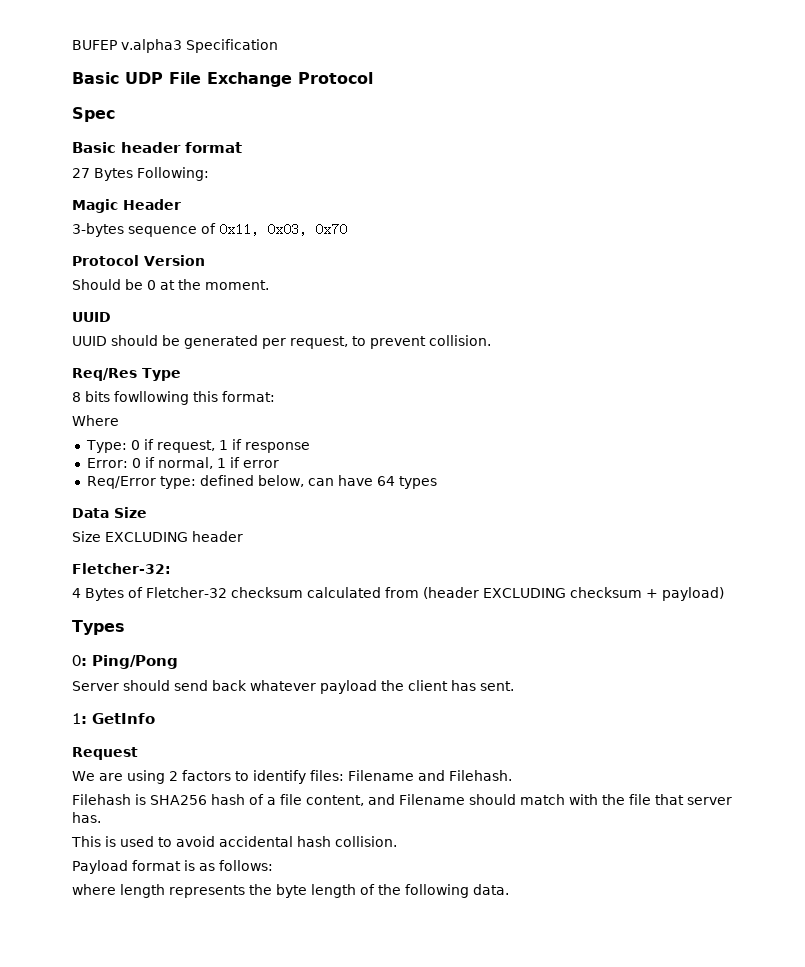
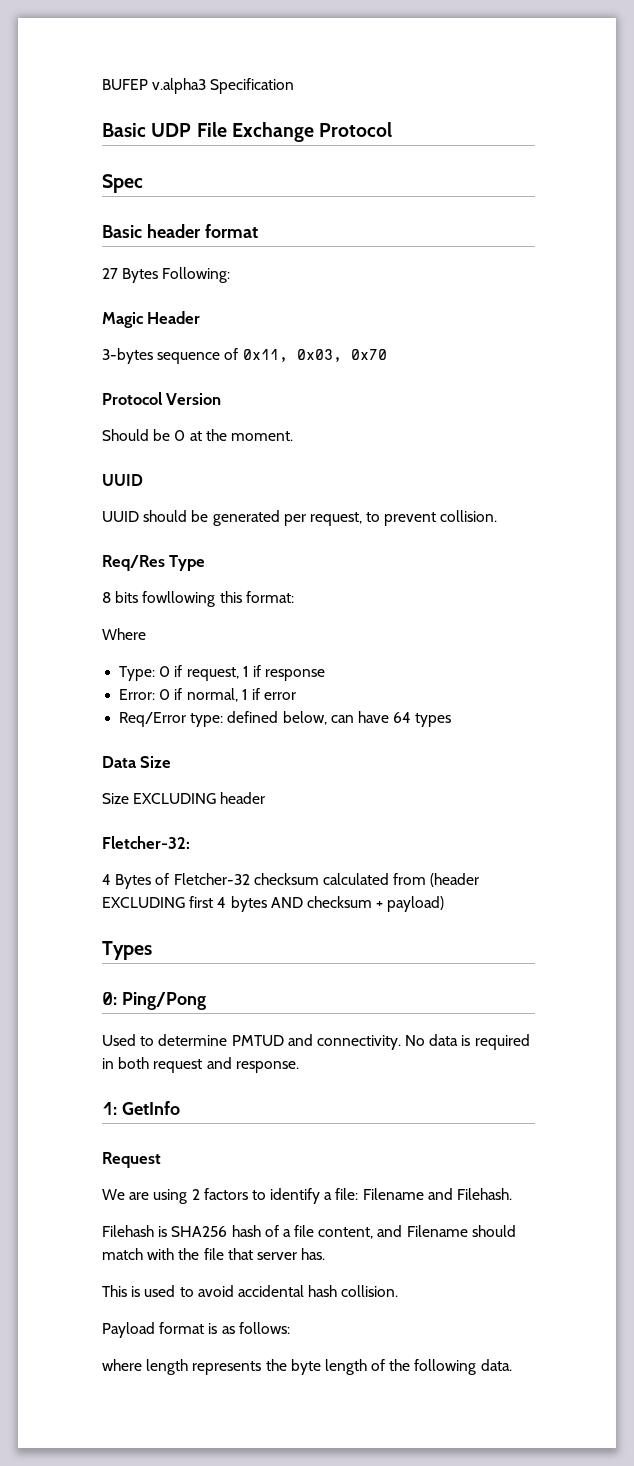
(566, 593) none -> [189,896,303,912] first 4 bytes AND
[72,680,514,694] Server should send back whatever payload the client has sent. -> [102,1034,530,1050] [102,1057,299,1073] Used to determine PMTUD and connectivity. No data is required in both request and response.
[310,770,344,781] files: -> [324,1188,359,1200] a file:

